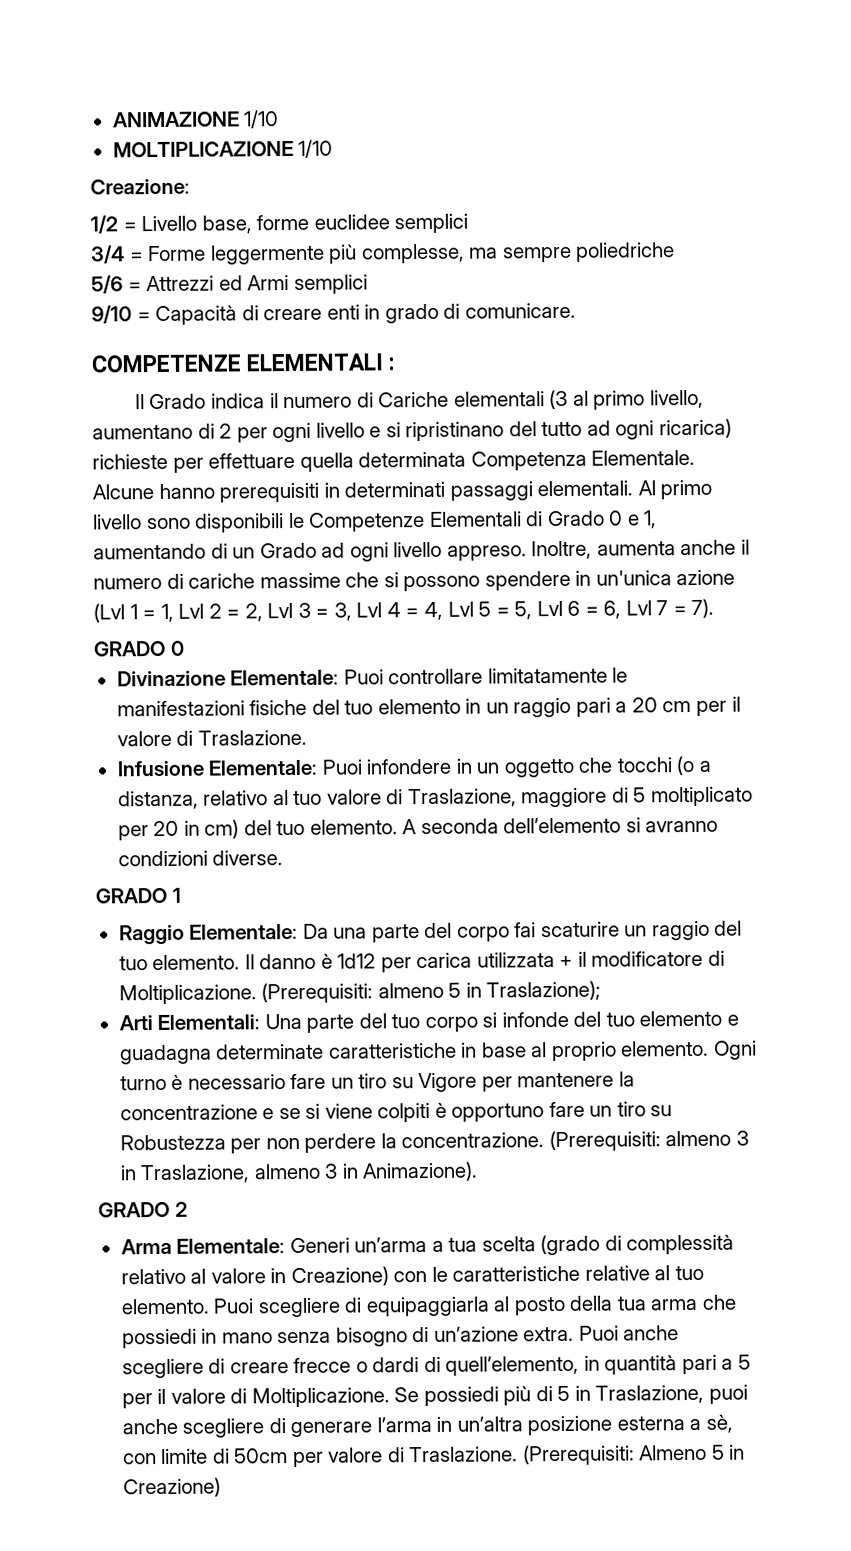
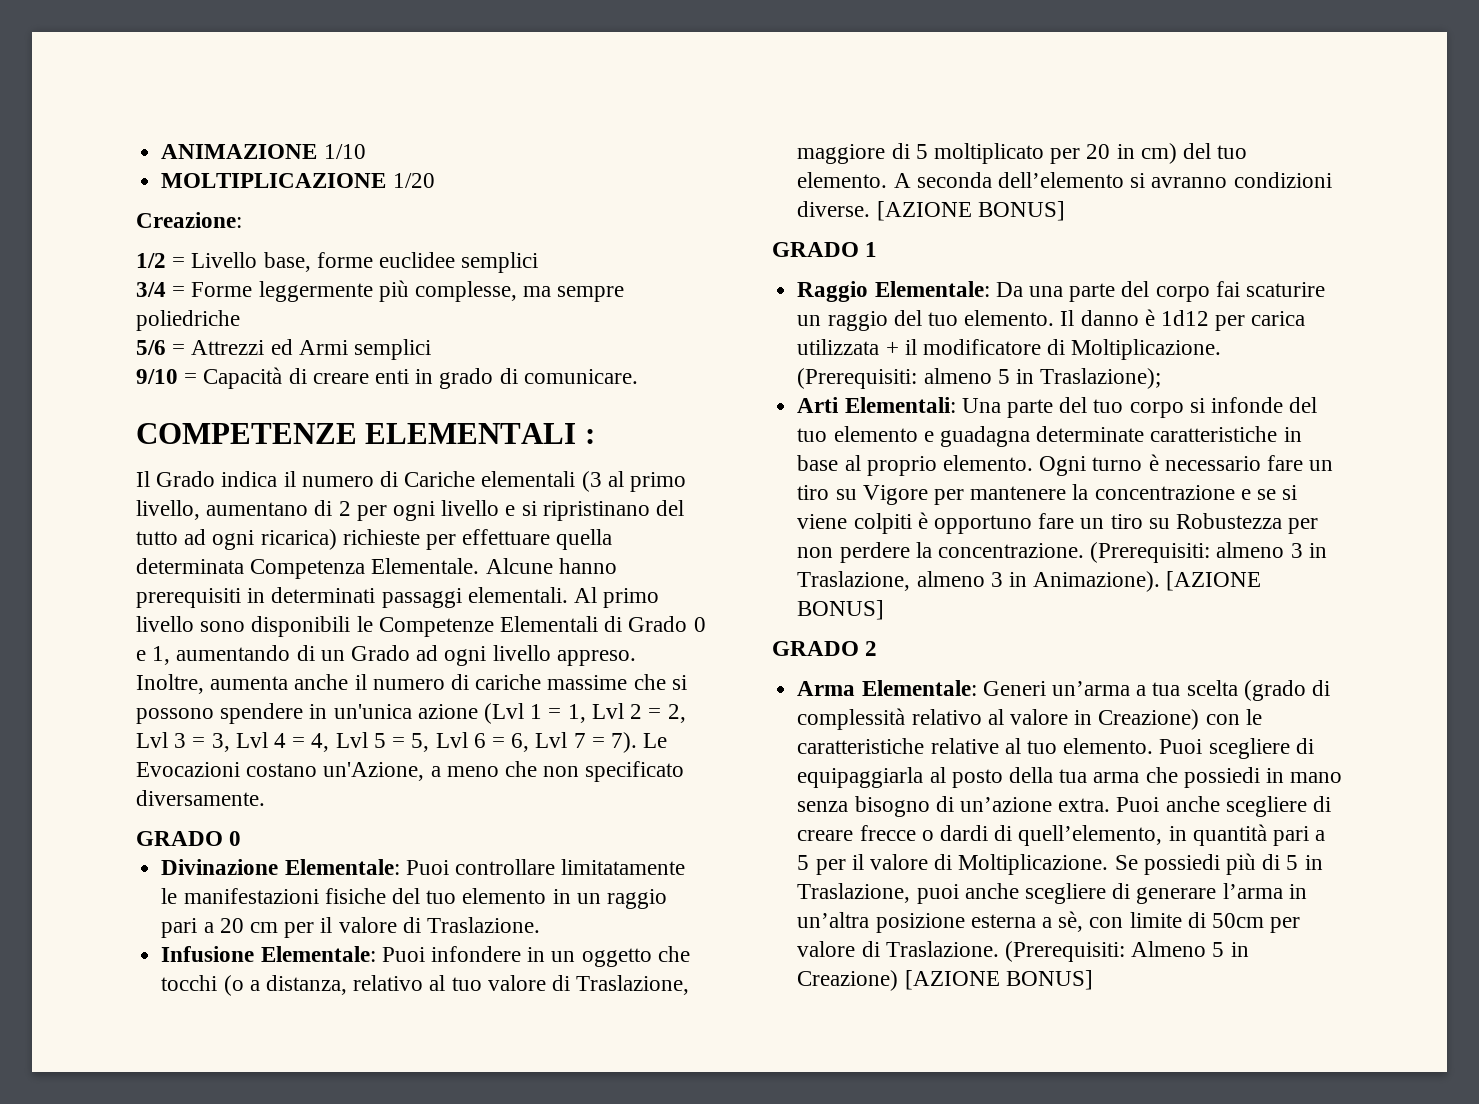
[298,139,334,158] 1/10 -> [392,173,435,188] 1/20
(715, 608) none -> [643,733,668,748] [136,761,685,782] [136,790,265,806] Le Evocazioni costano un'Azione, a meno che non specificato diversamente.
(284, 858) none -> [876,201,1065,221] [AZIONE BONUS]
(479, 1171) none -> [1166,571,1262,591] [797,600,885,620] [AZIONE BONUS]
(221, 1487) none -> [904,970,1093,990] [AZIONE BONUS]

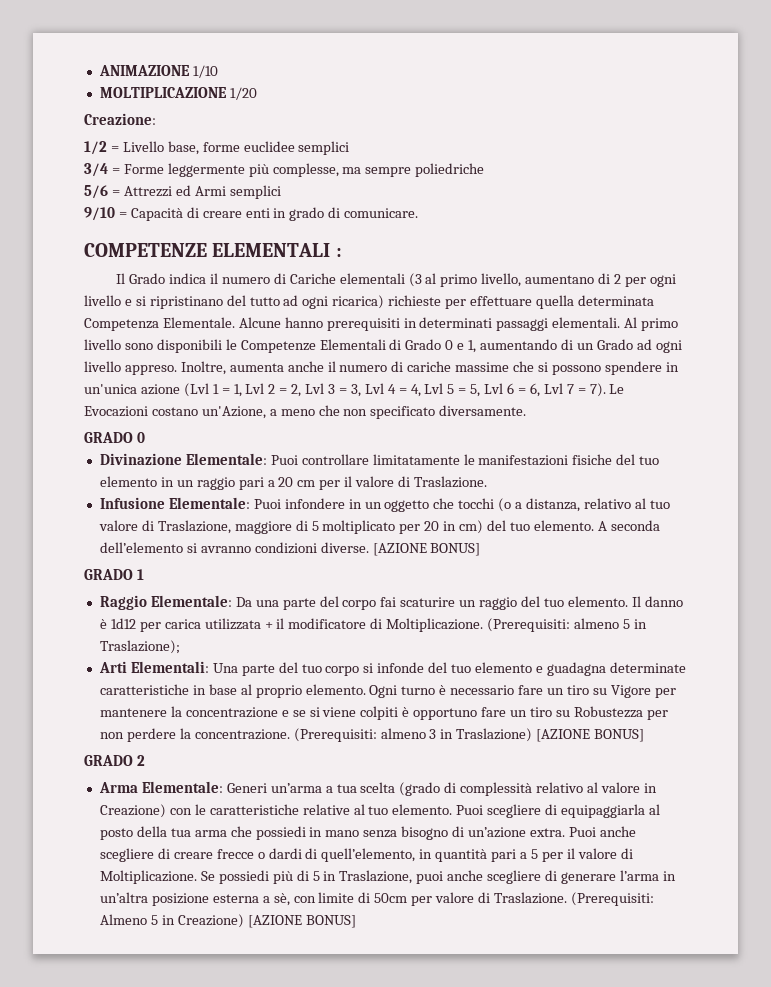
[797,571,1161,592] Traslazione, almeno 3 in Animazione). -> [456,728,533,742] Traslazione)

